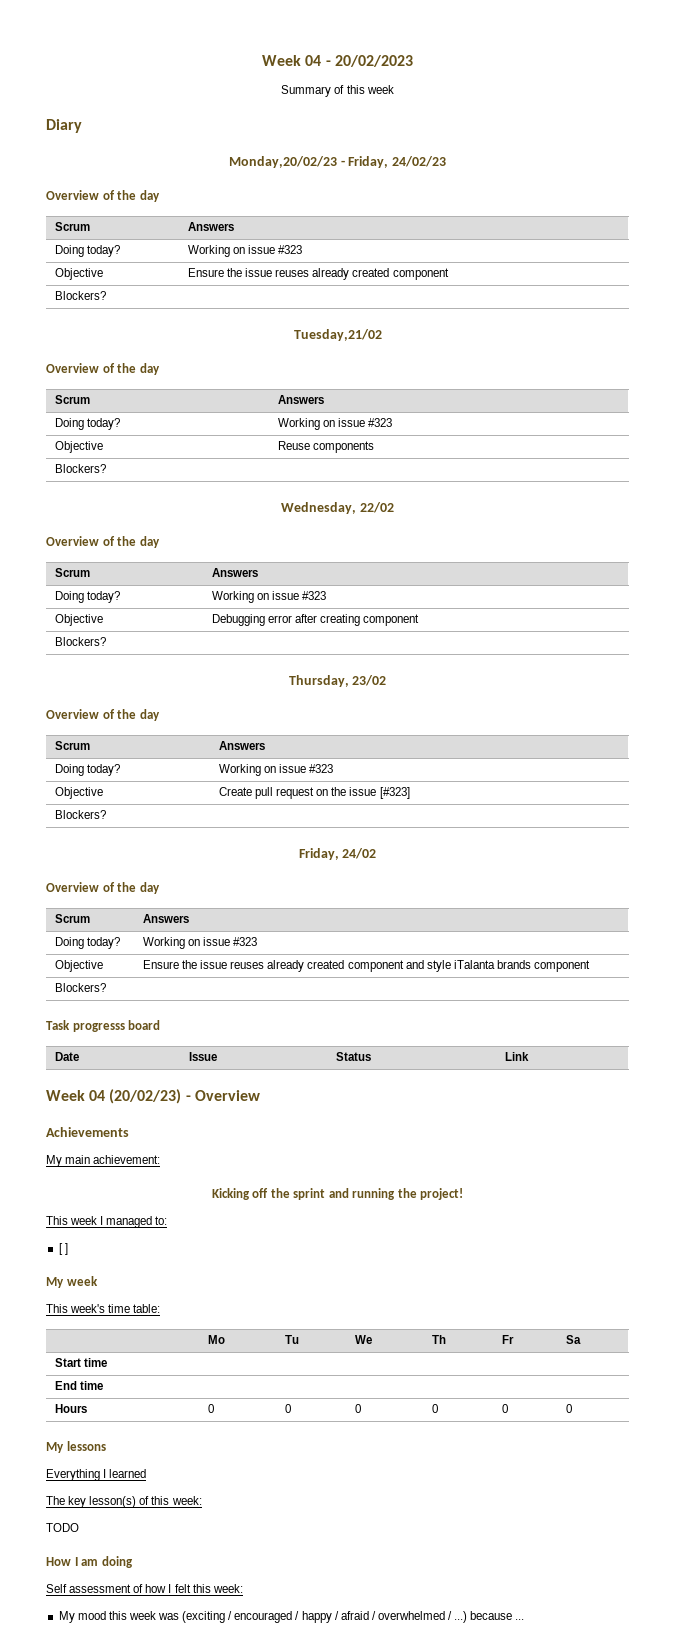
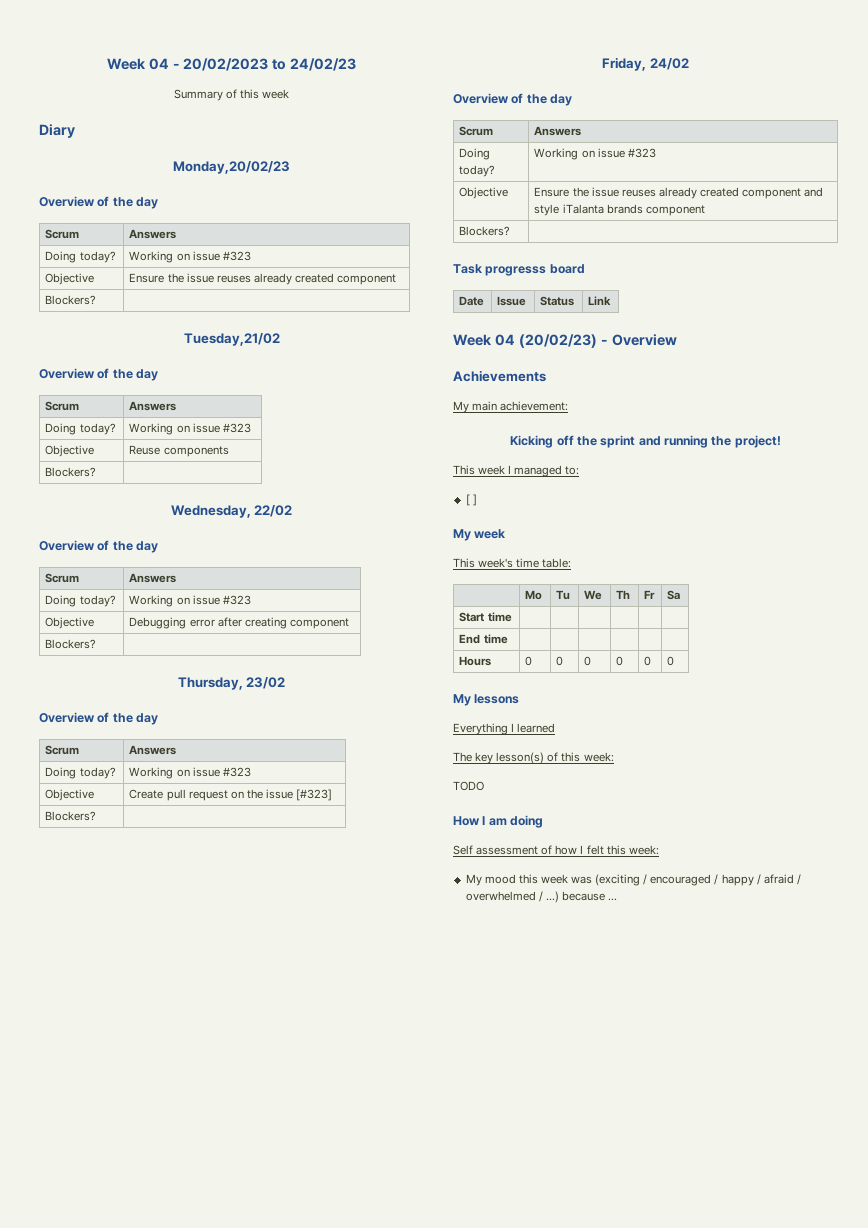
(413, 61) none -> [272,58,357,71] to 24/02/23
[340,156,447,168] - Friday, 24/02/23 -> (290, 167) none

